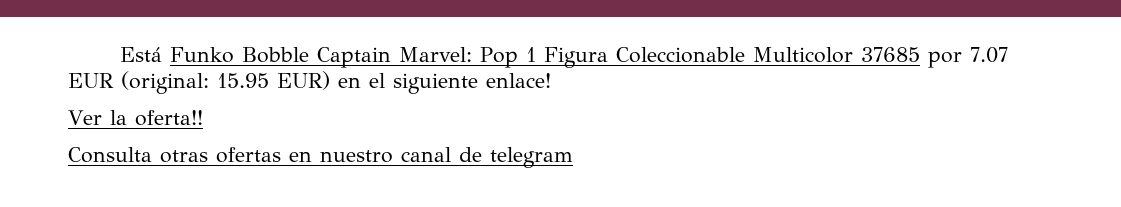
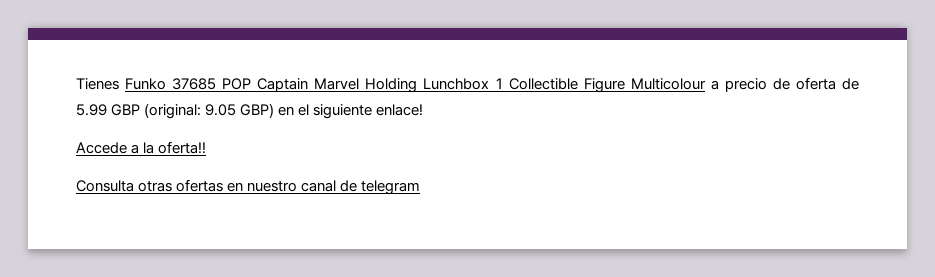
[120,47,1009,68] [68,71,330,94] Está Funko Bobble Captain Marvel: Pop 1 Figura Coleccionable Multicolor 37685 por 7.07 EUR (original: 15.95 EUR) -> [76,77,859,93] [76,103,275,119] Tienes Funko 37685 POP Captain Marvel Holding Lunchbox 1 Collectible Figure Multicolour a precio de oferta de 5.99 GBP (original: 9.05 GBP)
[68,110,102,125] Ver -> [76,142,140,154] Accede a

